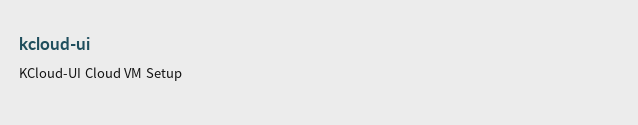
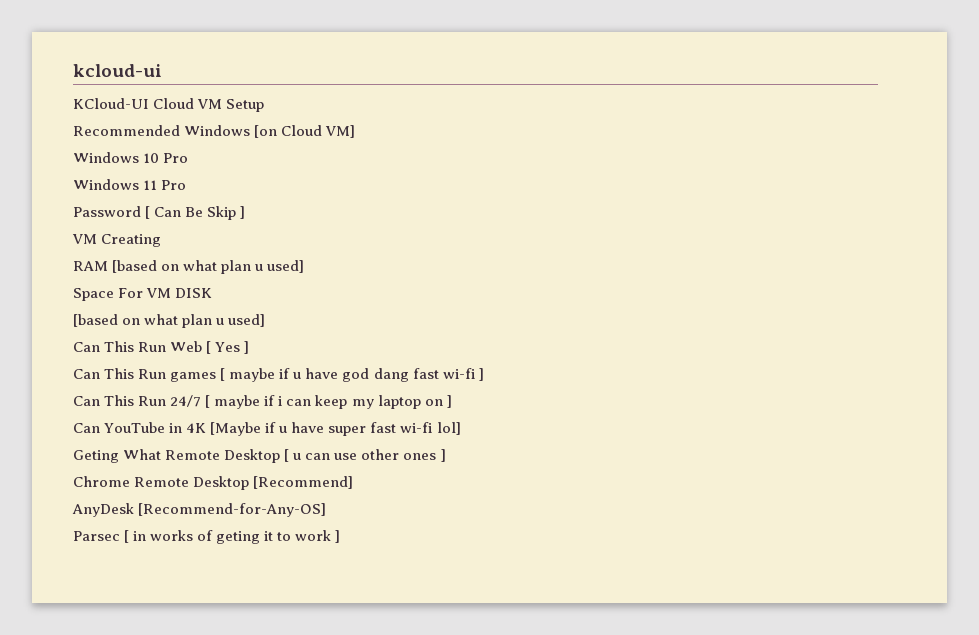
(182, 74) none -> [73,125,356,138] [73,152,189,163] [73,179,187,190] [73,206,246,220] [72,234,162,247] [73,260,305,274] [73,288,213,301] [73,314,266,328] [73,341,250,354] [73,368,484,382] [73,395,452,409] [73,422,461,436] [73,449,446,463] [73,476,354,490] [72,503,327,517] [73,530,341,544] // Recommended Windows [on Cloud VM] // Windows 10 Pro // Windows 11 Pro // Password [ Can Be Skip ] // VM Creating // RAM [based on what plan u used] // Space For VM DISK // [based on what plan u used] // Can This Run Web [ Yes ] // Can This Run games [ maybe if u have god dang fast wi-fi ] // Can This Run 24/7 [ maybe if i can keep my laptop on ] // Can YouTube in 4K [Maybe if u have super fast wi-fi lol] // Geting What Remote Desktop [ u can use other ones ] // Chrome Remote Desktop [Recommend] // AnyDesk [Recommend-for-Any-OS] // Parsec [ in works of geting it to work ]

